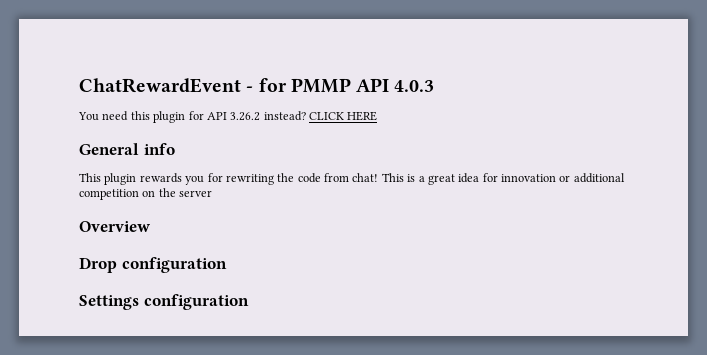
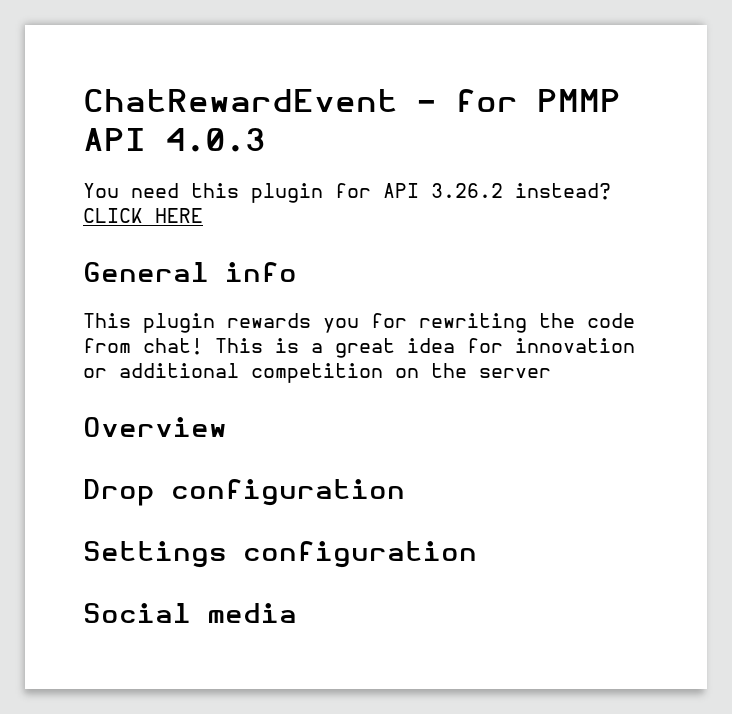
(249, 302) none -> [83,603,297,623] // Social media

